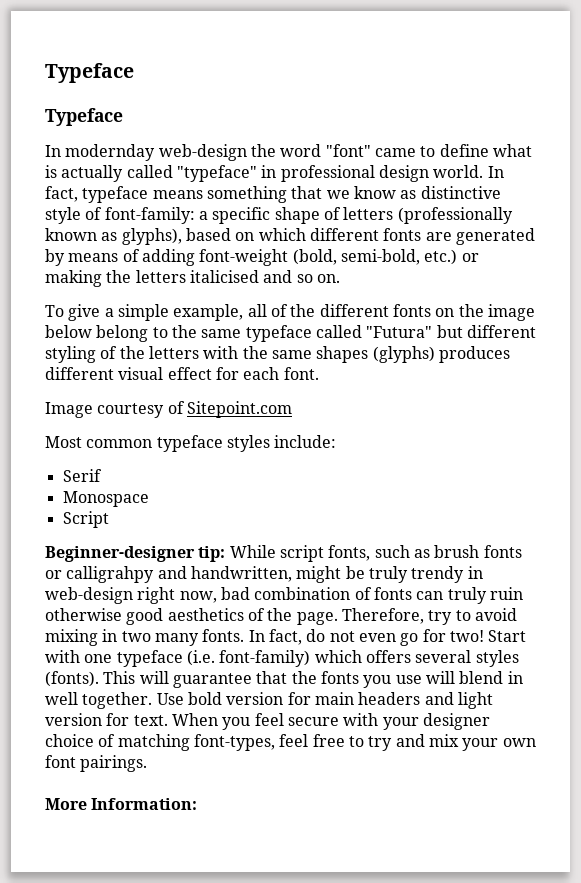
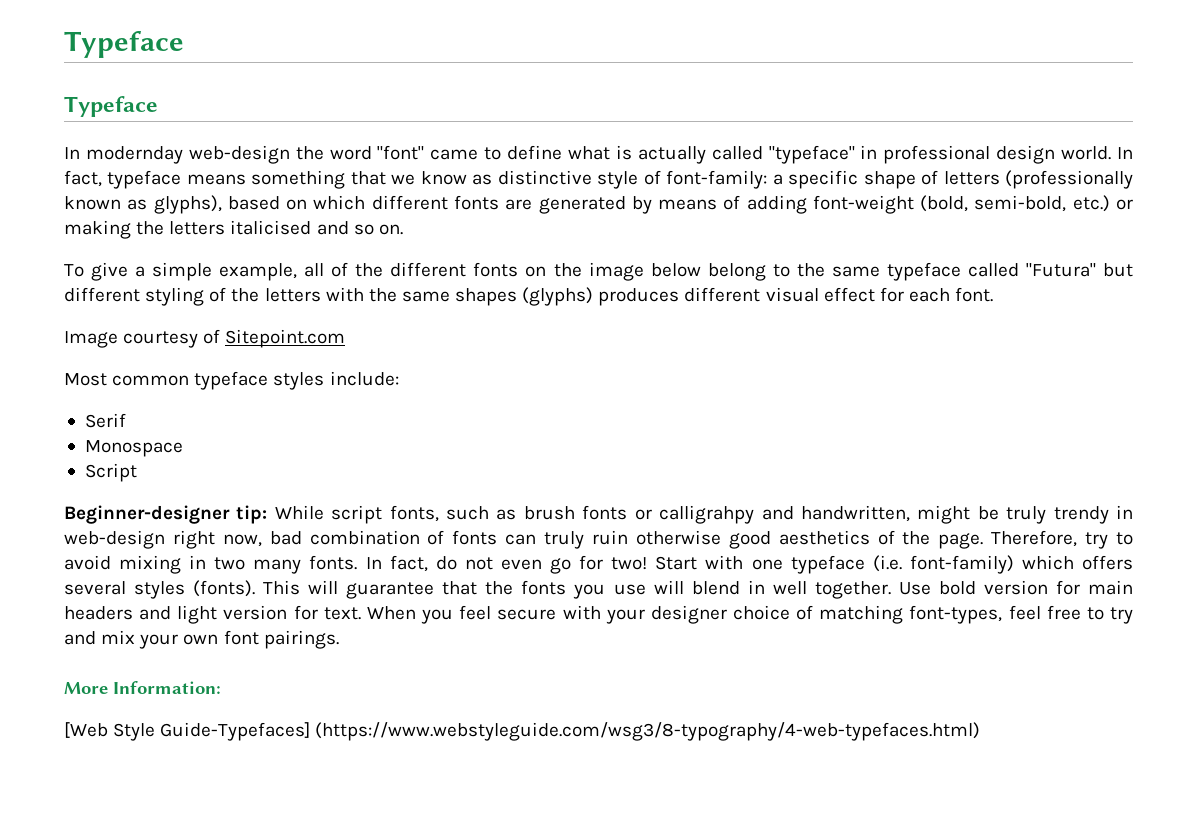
(198, 804) none -> [64,722,981,741] // [Web Style Guide-Typefaces] (https://www.webstyleguide.com/wsg3/8-typography/4-web-typefaces.html)

